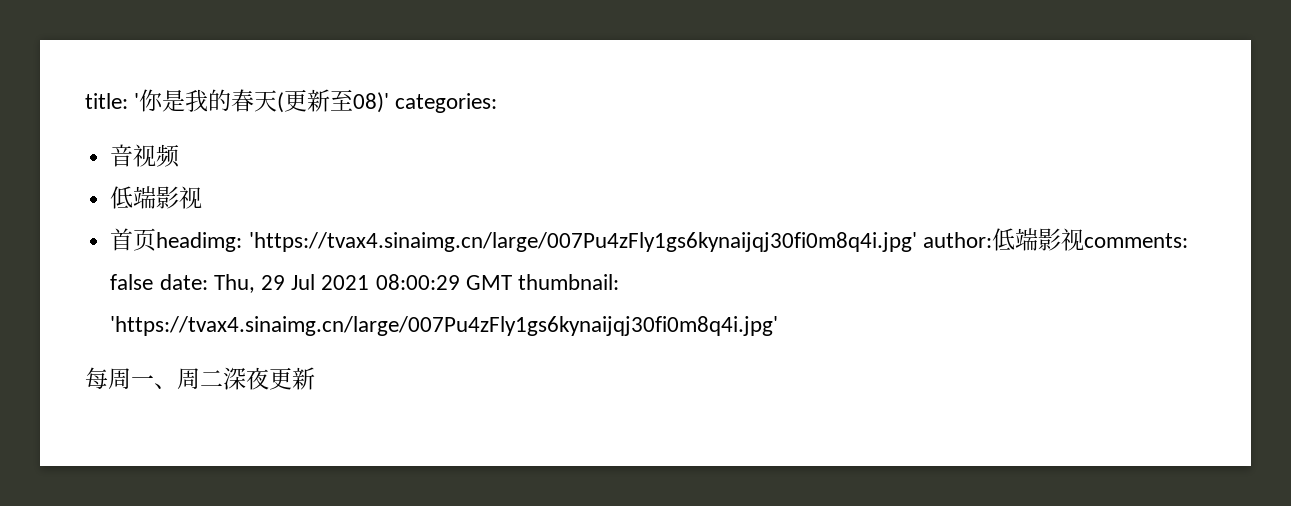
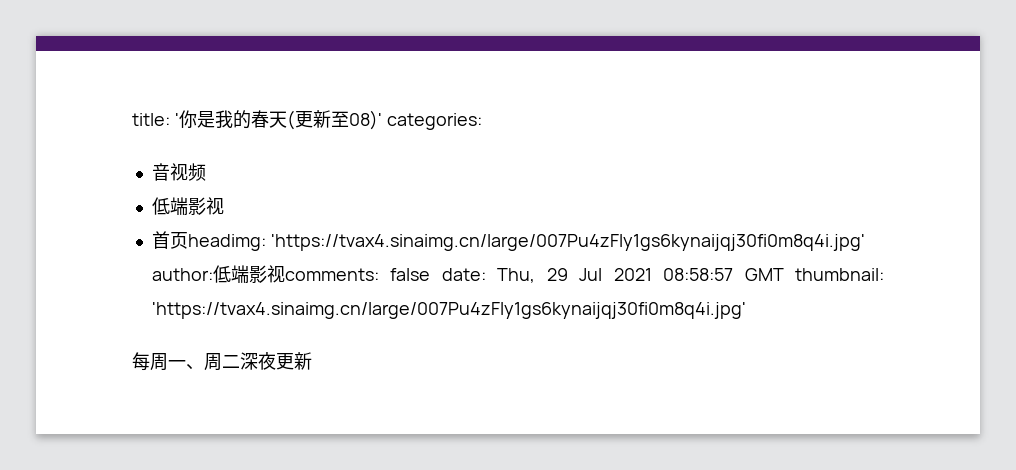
[375,274,460,290] 08:00:29 -> [663,268,734,281] 08:58:57

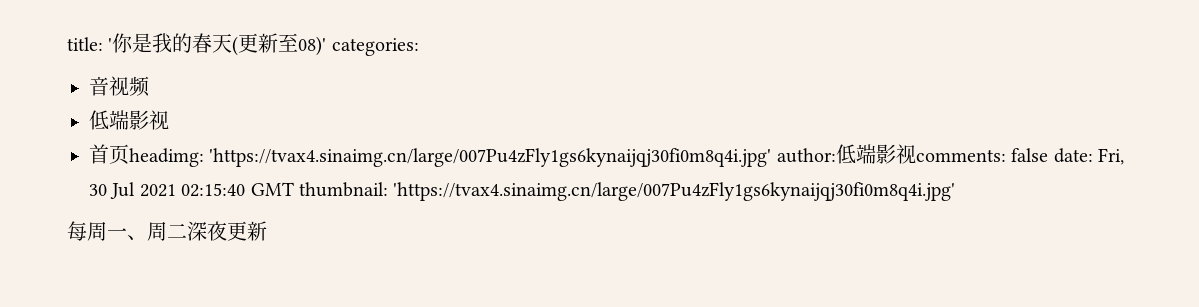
[497,268,568,283] Thu, 29 -> [1098,148,1124,165] [89,184,107,196] Fri, 30
[663,268,734,281] 08:58:57 -> [181,183,246,197] 02:15:40

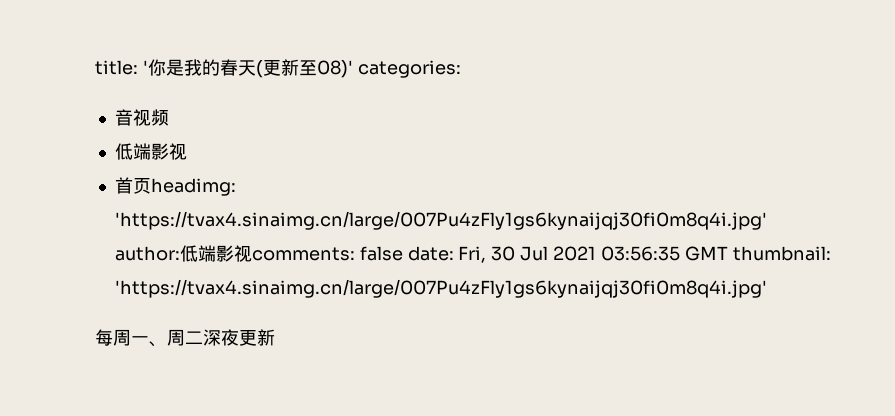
[181,183,246,197] 02:15:40 -> [600,246,680,261] 03:56:35

